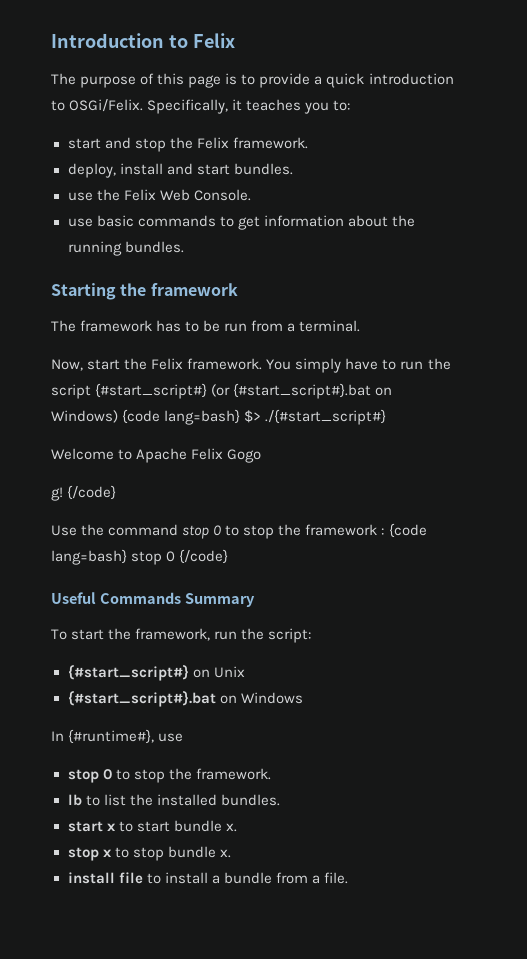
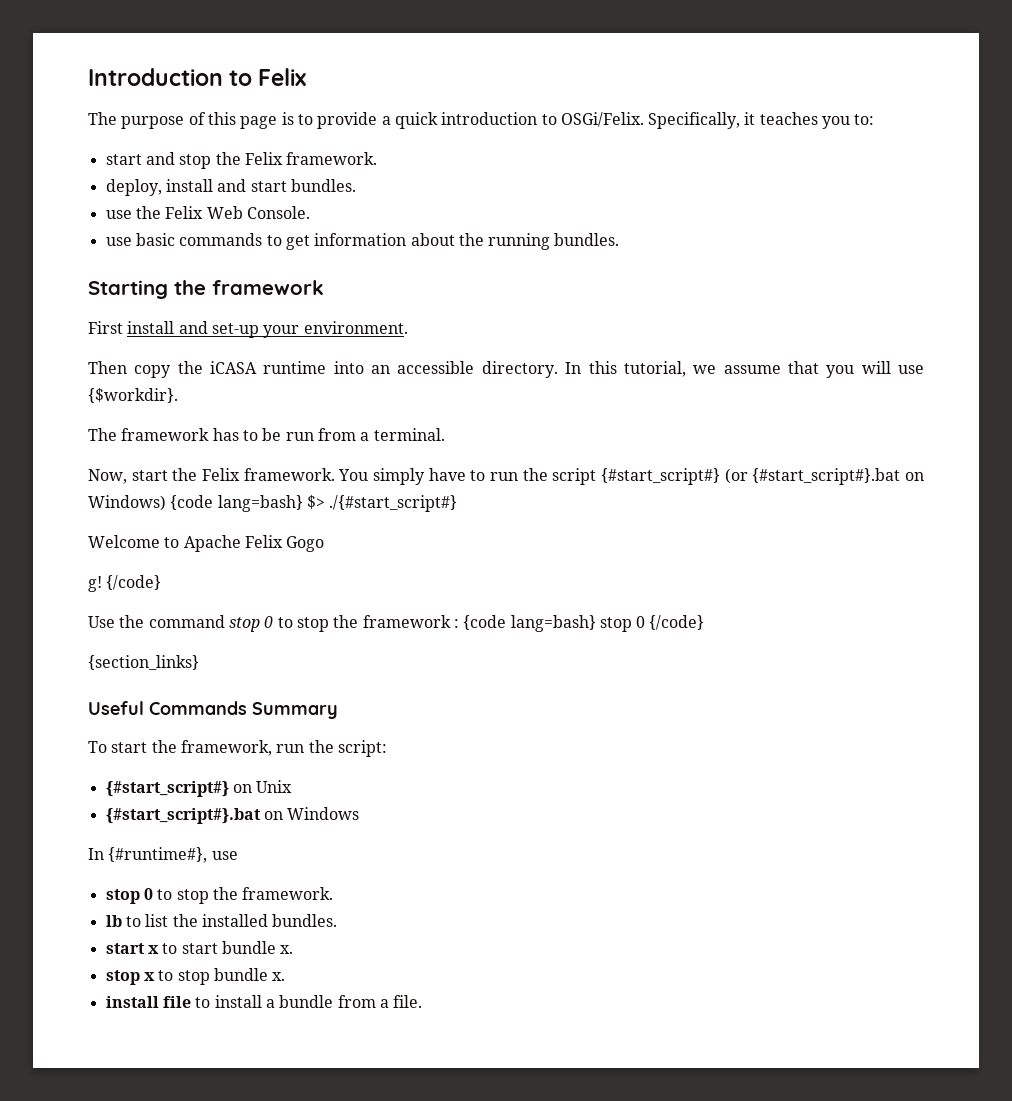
(238, 289) none -> [88,321,408,338] [88,361,925,378] [88,388,178,403] // First install and set-up your environment. // Then copy the iCASA runtime into an accessible directory. In this tutorial, we assume that you will use {$workdir}.
(229, 556) none -> [88,655,199,670] // {section_links}

